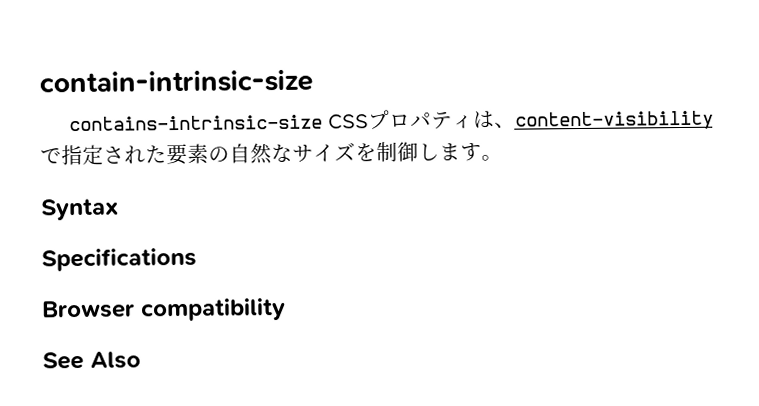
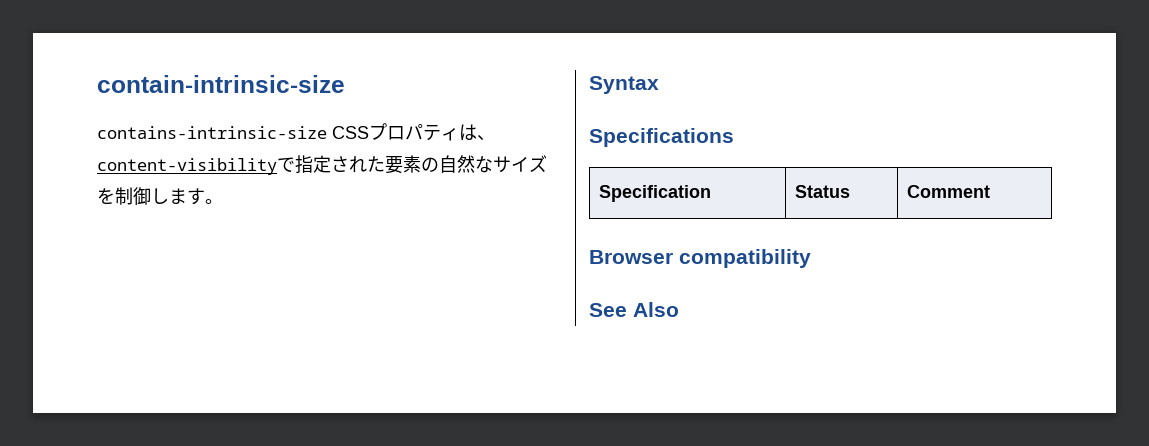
(197, 259) none -> [598,185,711,202] [794,185,850,198] [906,185,990,198] // Specification | Status | Comment

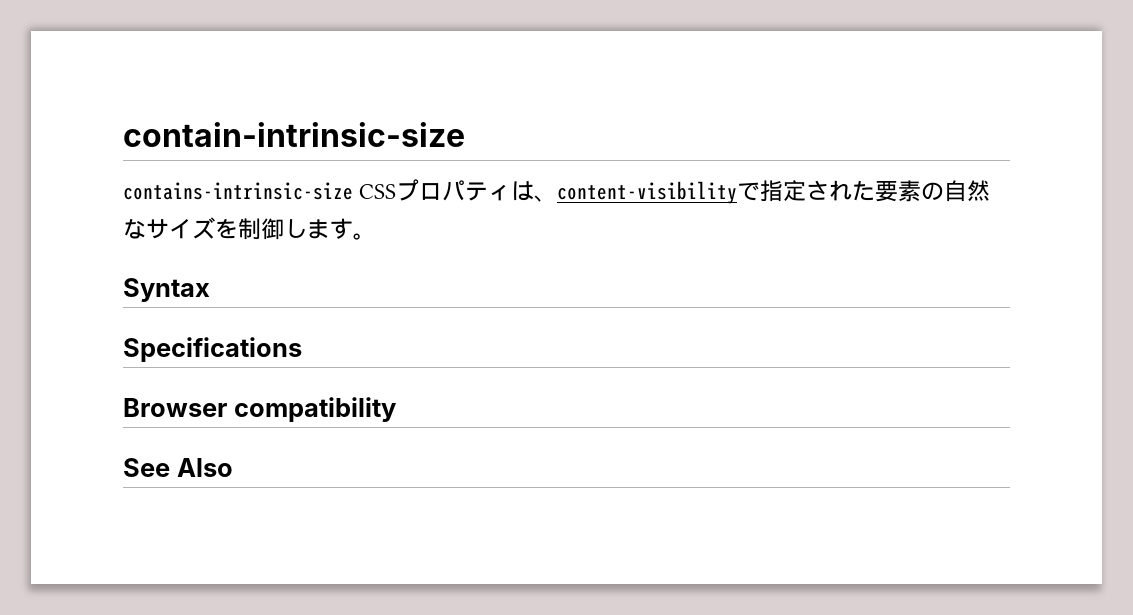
[598,185,711,202] [794,185,850,198] [906,185,990,198] // Specification | Status | Comment -> (302, 349) none

